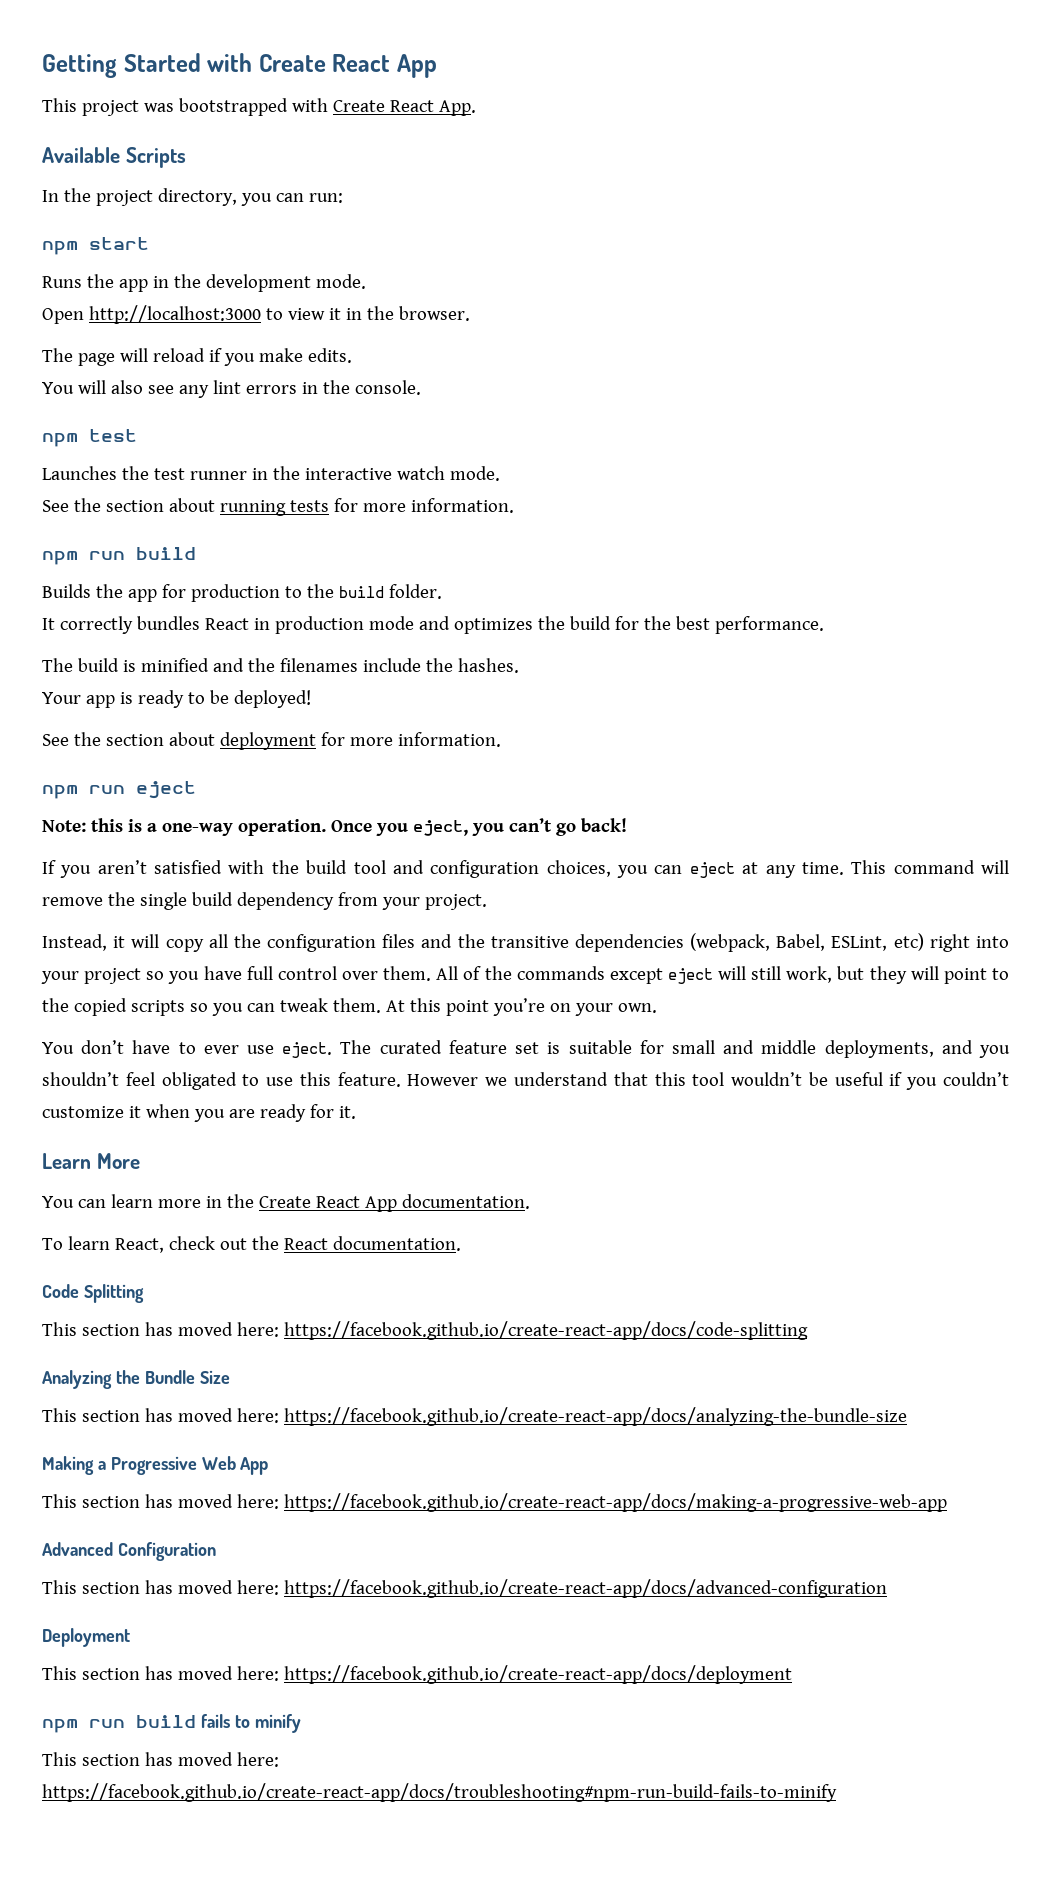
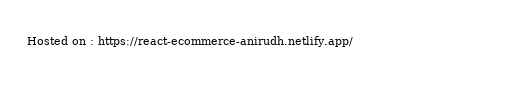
[42,53,438,78] [42,98,476,116] [42,147,186,168] [42,188,343,206] [42,237,149,255] [42,274,366,292] [42,305,470,324] [42,348,352,366] [42,380,421,398] [42,429,137,447] [42,466,500,481] [42,498,514,516] [42,547,196,565] [42,584,442,602] [42,616,824,634] [42,658,519,673] [42,690,311,708] [42,732,501,750] [42,781,196,799] [42,818,627,836] [42,860,1009,878] [42,892,487,910] [42,933,1009,952] [41,966,1009,984] [42,998,657,1016] [42,1040,1011,1058] [42,1072,1010,1090] [42,1104,356,1122] [42,1153,140,1169] [42,1194,530,1212] [42,1236,461,1253] [42,1284,144,1303] [42,1321,808,1340] [42,1370,230,1389] [42,1407,907,1426] [42,1456,269,1475] [42,1493,947,1512] [42,1542,216,1561] [42,1579,887,1598] [42,1628,130,1647] [42,1665,792,1684] [42,1714,301,1733] [42,1752,279,1767] [42,1783,837,1802] Getting Started with Create React App // This project was bootstrapped with Create React App. // Available Scripts // In the project directory, you can run: // npm start // Runs the app in the development mode. // Open http://localhost:3000 to view it in the browser. // The page will reload if you make edits. // You will also see any lint errors in the console. // npm test // Launches the test runner in the interactive watch mode. // See the section about running tests for more information. // npm run build // Builds the app for production to the build folder. // It correctly bundles React in production mode and optimizes the build for the best performance. // The build is minified and the filenames include the hashes. // Your app is ready to be deployed! // See the section about deployment for more information. // npm run eject // Note: this is a one-way operation. Once you eject, you can’t go back! // If you aren’t satisfied with the build tool and configuration choices, you can eject at any time. This command will remove the single build dependency from your project. // Instead, it will copy all the configuration files and the transitive dependencies (webpack, Babel, ESLint, etc) right into your project so you have full control over them. All of the commands except eject will still work, but they will point to the copied scripts so you can tweak them. At this point you’re on your own. // You don’t have to ever use eject. The curated feature set is suitable for small and middle deployments, and you shouldn’t feel obligated to use this feature. However we understand that this tool wouldn’t be useful if you couldn’t customize it when you are ready for it. // Learn More // You can learn more in the Create React App documentation. // To learn React, check out the React documentation. // Code Splitting // This section has moved here: https://facebook.github.io/create-react-app/docs/code-splitting // Analyzing the Bundle Size // This section has moved here: https://facebook.github.io/create-react-app/docs/analyzing-the-bundle-size // Making a Progressive Web App // This section has moved here: https://facebook.github.io/create-react-app/docs/making-a-progressive-web-app // Advanced Configuration // This section has moved here: https://facebook.github.io/create-react-app/docs/advanced-configuration // Deployment // This section has moved here: https://facebook.github.io/create-react-app/docs/deployment // npm run build fails to minify // This section has moved here: https://facebook.github.io/create-react-app/docs/troubleshooting#npm-run-build-fails-to-minify -> [27,36,353,47] Hosted on : https://react-ecommerce-anirudh.netlify.app/

